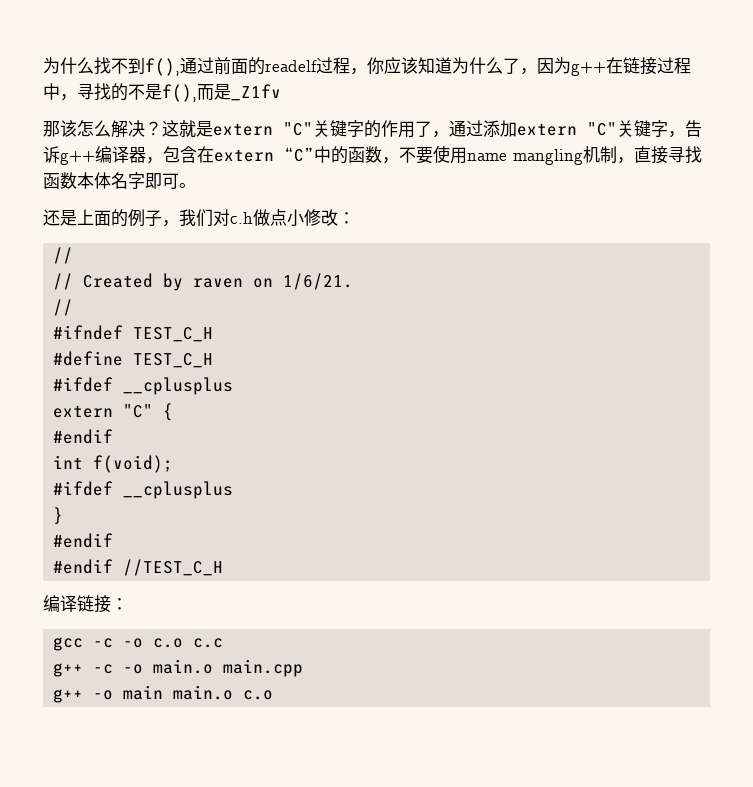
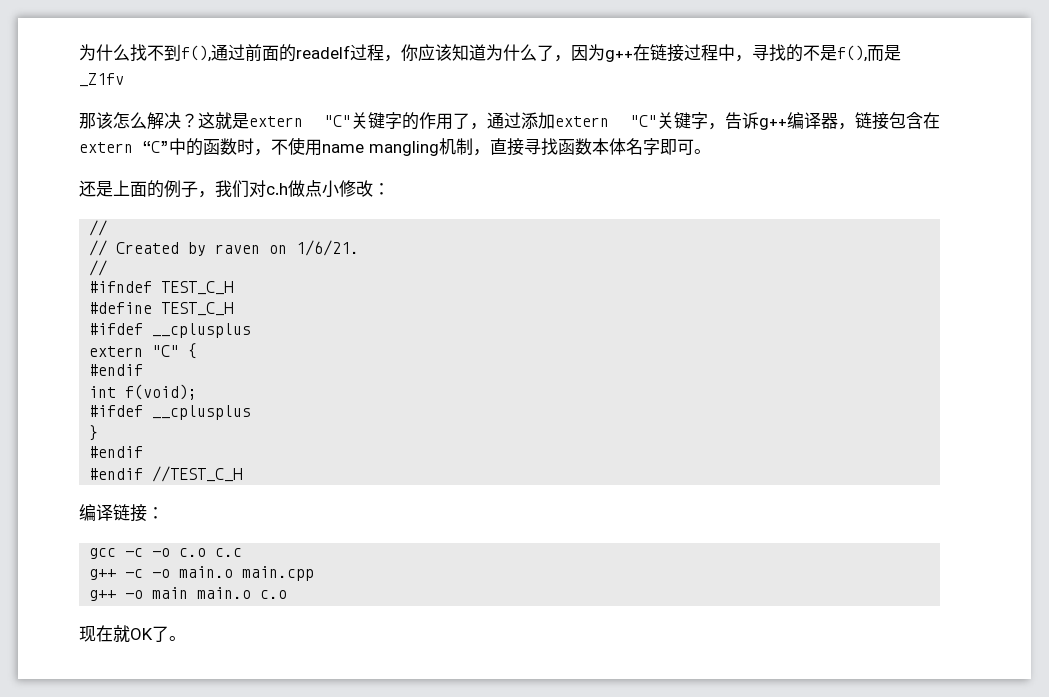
(163, 160) none -> [855,112,889,130] 链接
[382,147,433,164] ，不要 -> [237,138,288,156] 时，不
(274, 695) none -> [79,625,186,642] // 现在就OK了。

